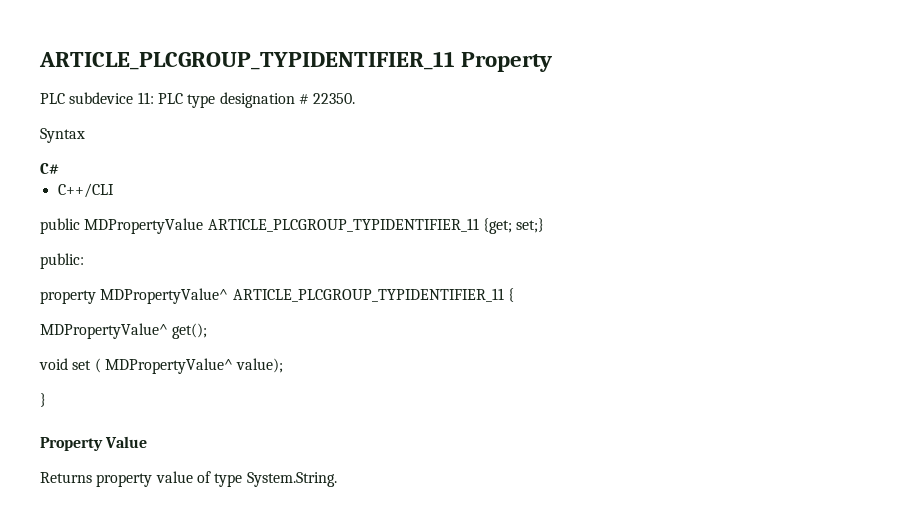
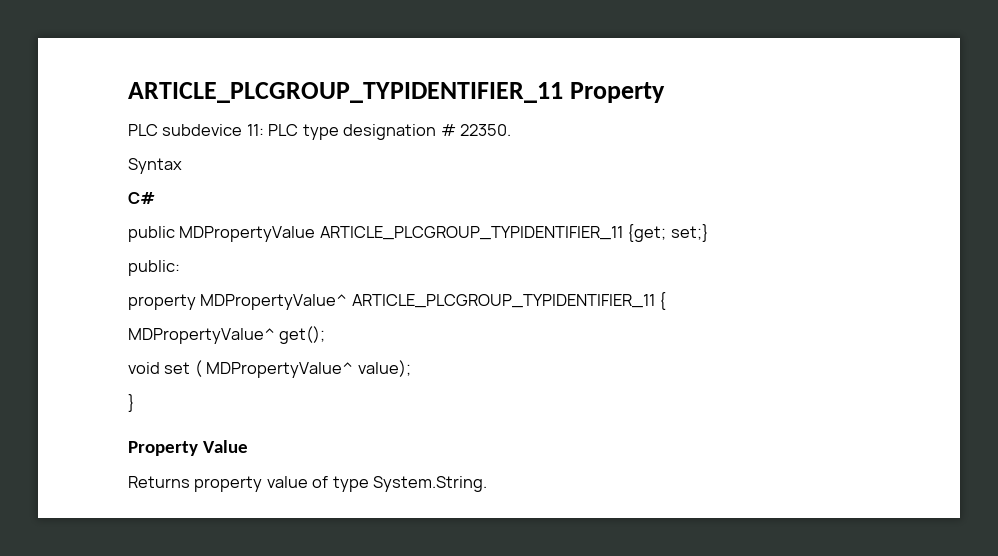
[57,183,114,198] // C++/CLI -> (155, 198) none

